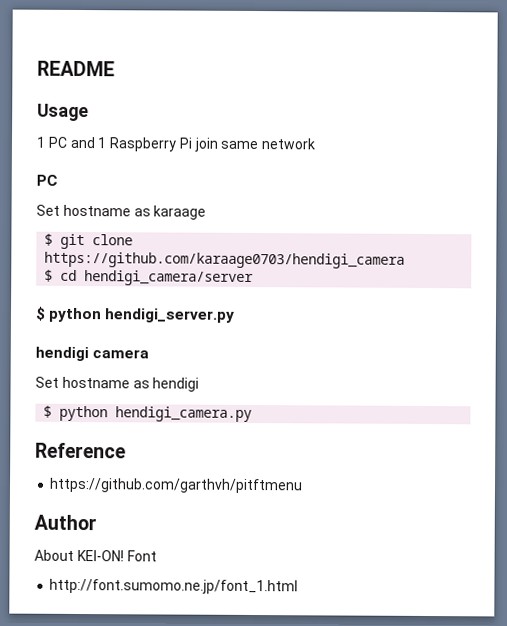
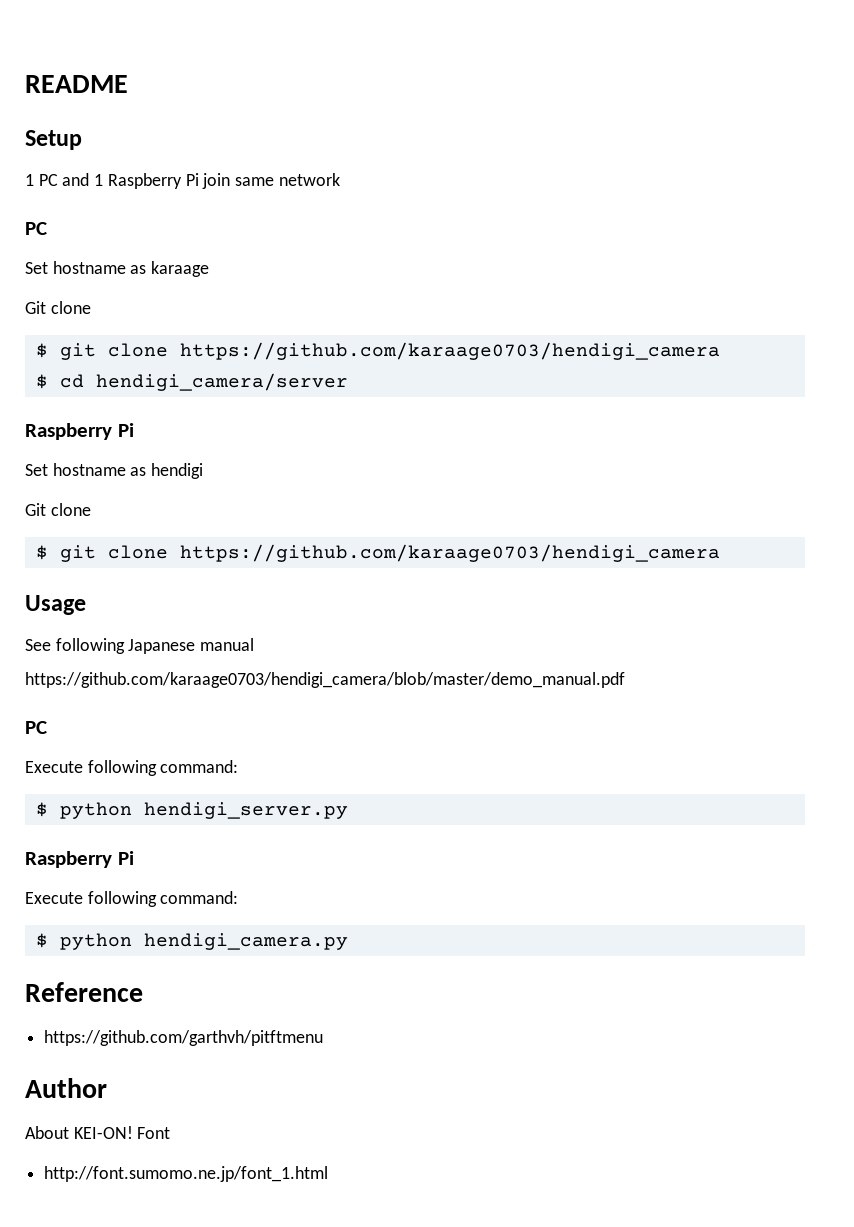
[37,103,89,122] Usage -> [25,130,82,150] Setup
(207, 212) none -> [25,301,91,314] // Git clone
[35,306,236,323] [35,346,150,362] $ python hendigi_server.py // hendigi camera -> [25,423,134,440] Raspberry Pi
(200, 384) none -> [25,503,91,516] [35,544,720,562] [25,595,86,615] [25,638,255,654] [25,672,625,688] [25,721,47,734] [25,760,239,776] [35,802,348,819] [25,851,134,868] [25,891,239,907] // Git clone // $ git clone https://github.com/karaage0703/hendigi_camera // Usage // See following Japanese manual // https://github.com/karaage0703/hendigi_camera/blob/master/demo_manual.pdf // PC // Execute following command: // $ python hendigi_server.py // Raspberry Pi // Execute following command:

